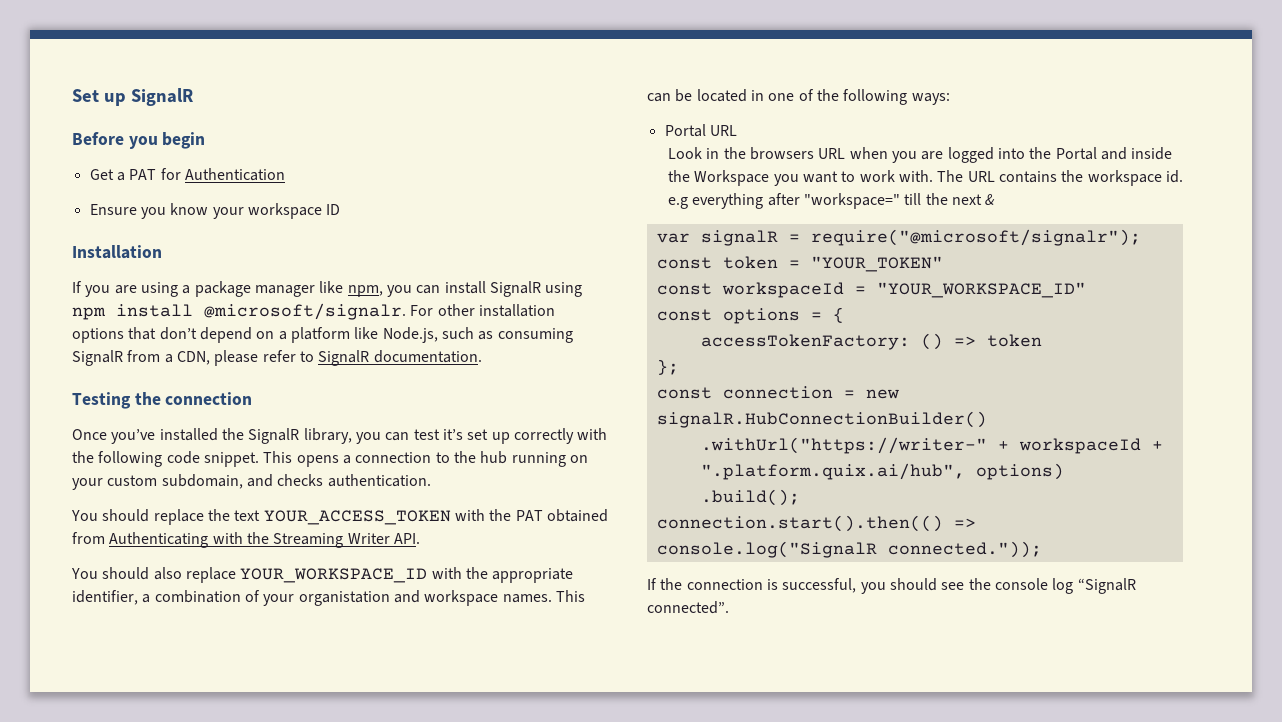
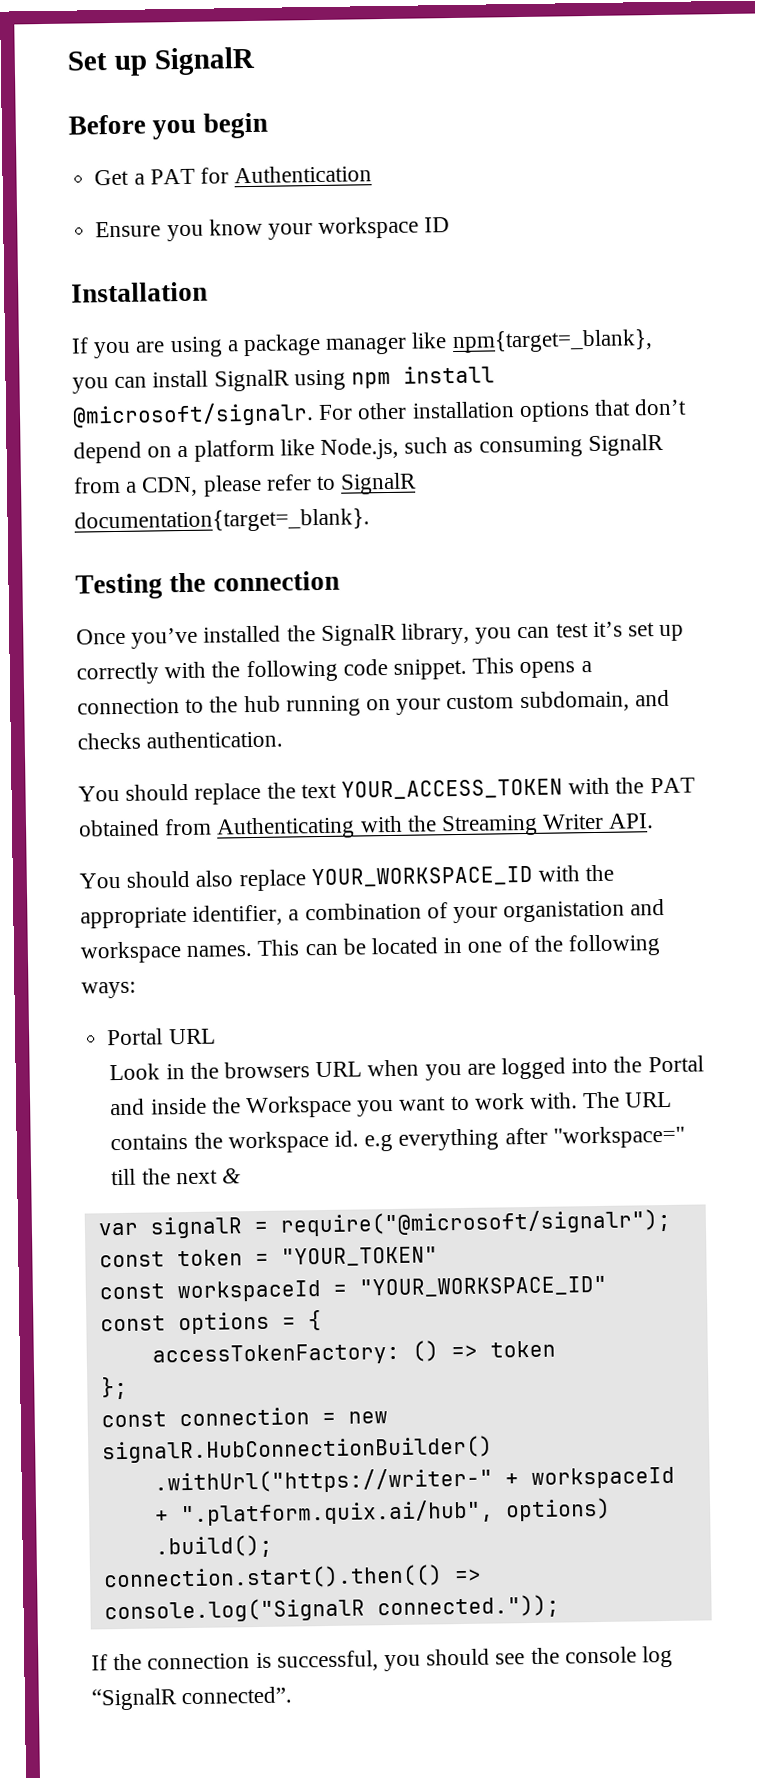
[347,285,383,297] npm, -> [451,329,653,354] npm{target=_blank},
[373,350,482,363] documentation. -> [74,508,370,534] documentation{target=_blank}.

